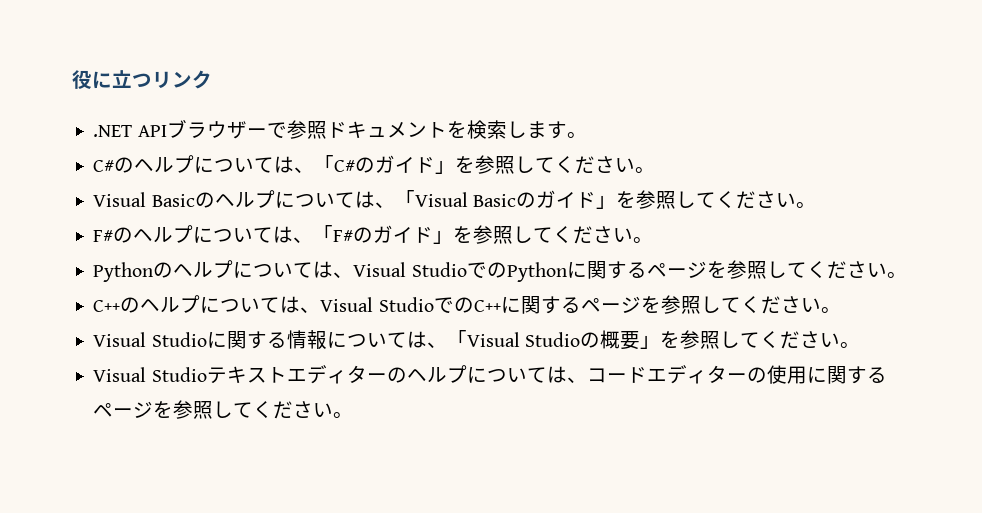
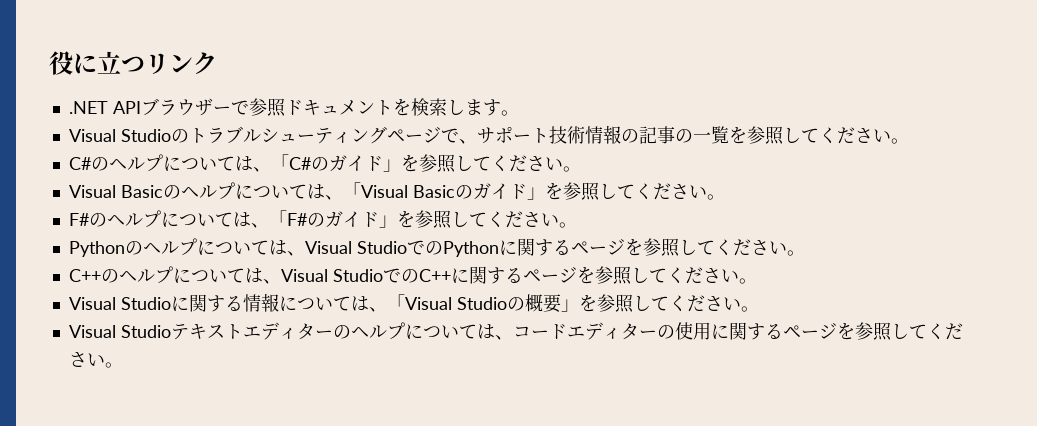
(587, 135) none -> [68,125,909,145] // Visual Studioのトラブルシューティングページで、サポート技術情報の記事の一覧を参照してください。

